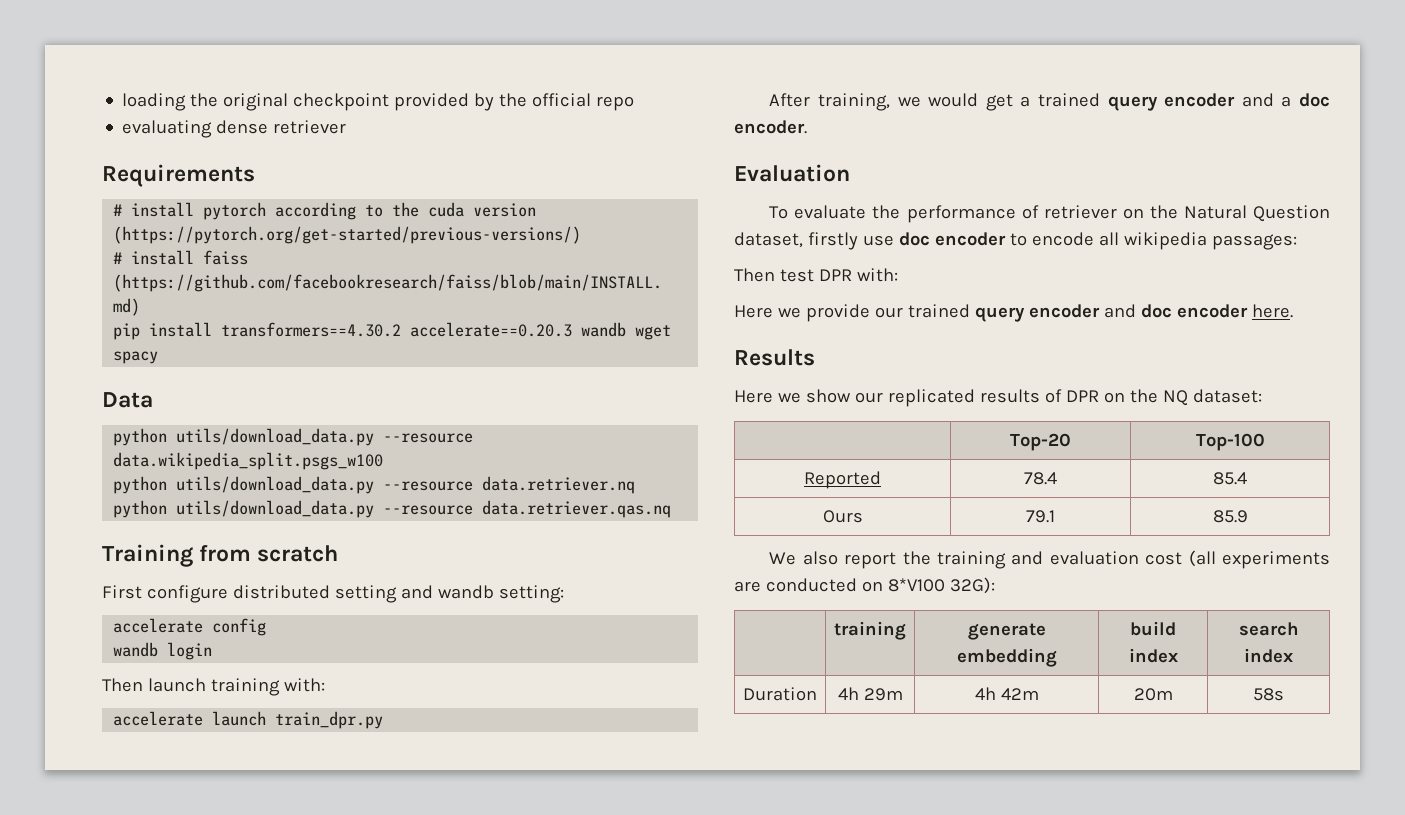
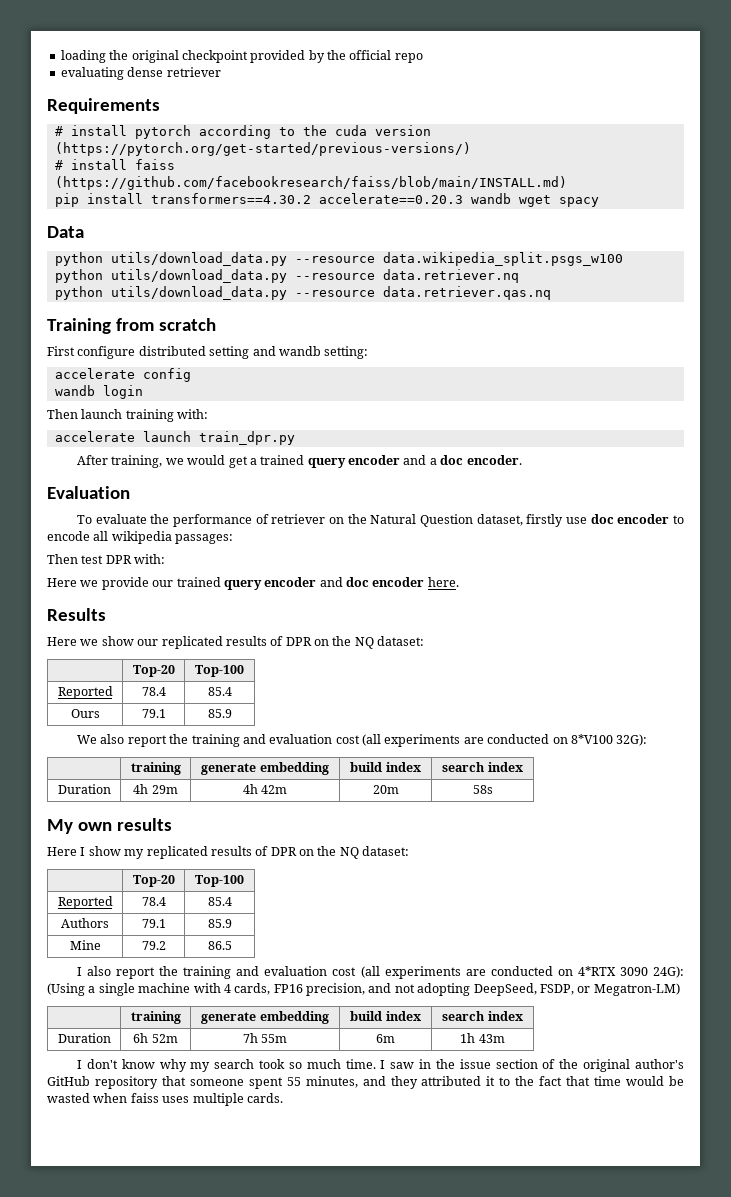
(1284, 694) none -> [47,818,172,834] [47,846,410,859] [132,875,175,887] [195,875,244,887] [57,896,113,909] [141,897,166,906] [207,897,232,906] [61,918,109,928] [141,919,166,928] [207,919,232,928] [69,940,101,950] [141,941,166,950] [207,941,232,950] [77,966,684,979] [47,983,680,996] [130,1011,181,1024] [201,1011,329,1024] [350,1011,421,1021] [442,1011,523,1021] [57,1033,111,1043] [133,1033,178,1043] [242,1033,288,1043] [376,1034,395,1043] [460,1033,505,1043] [77,1059,685,1072] [47,1076,685,1089] [47,1093,283,1106] // My own results // Here I show my replicated results of DPR on the NQ dataset: // | Top-20 | Top-100 // Reported | 78.4 | 85.4 // Authors | 79.1 | 85.9 // Mine | 79.2 | 86.5 // I also report the training and evaluation cost (all experiments are conducted on 4*RTX 3090 24G): (Using a single machine with 4 cards, FP16 precision, and not adopting DeepSeed, FSDP, or Megatron-LM) // | training | generate embedding | build index | search index // Duration | 6h 52m | 7h 55m | 6m | 1h 43m // I don't know why my search took so much time. I saw in the issue section of the original author's GitHub repository that someone spent 55 minutes, and they attributed it to the fact that time would be wasted when faiss uses multiple cards.

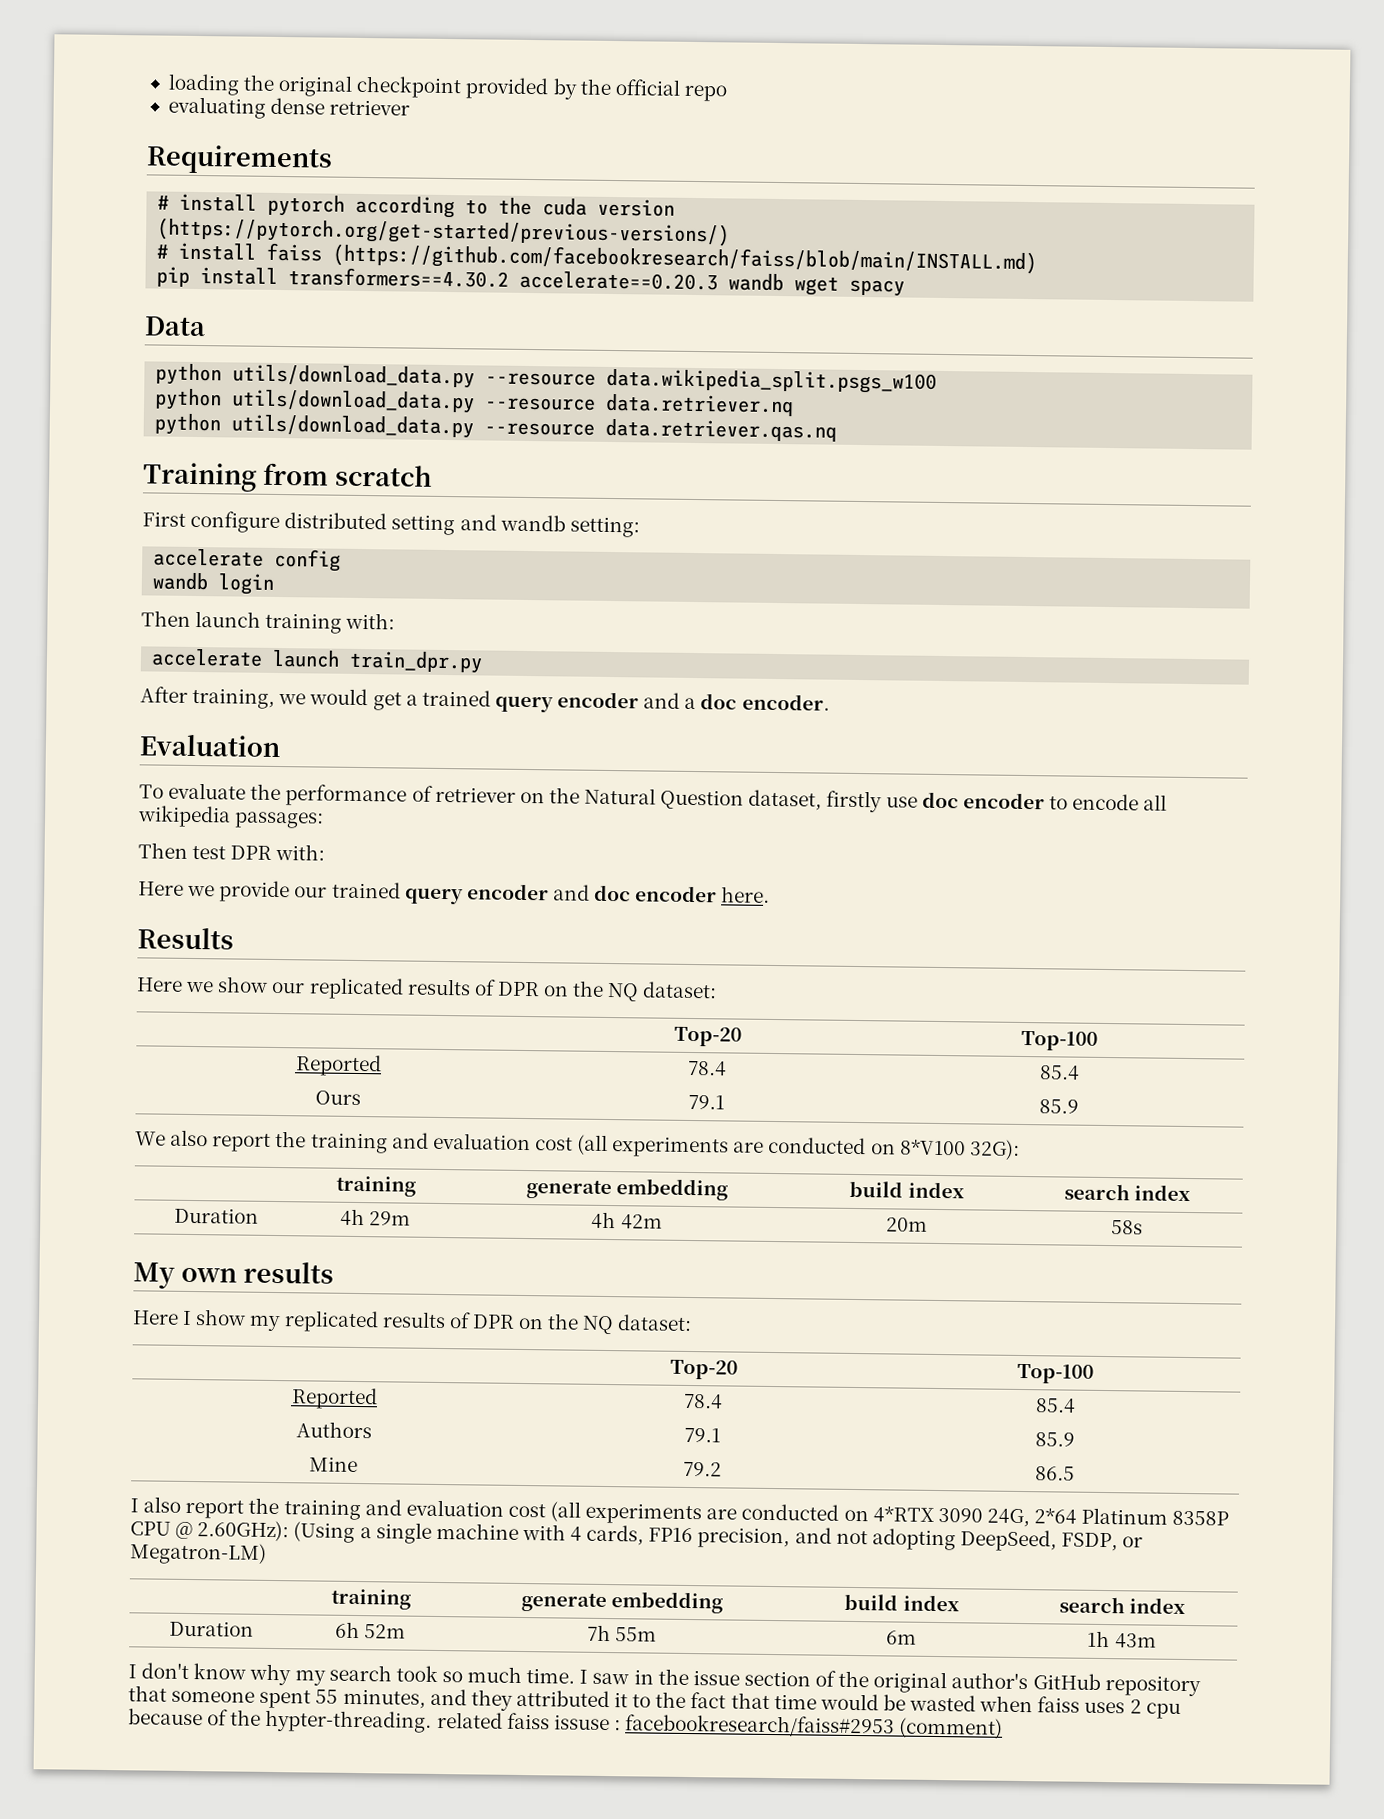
[653,966,684,978] 24G): -> [986,1507,1230,1528] [130,1520,290,1542] 24G, 2*64 Platinum 8358P CPU @ 2.60GHz):
[192,1093,283,1106] multiple cards. -> [1129,1699,1181,1719] [128,1708,1004,1739] 2 cpu because of the hypter-threading. related faiss issuse : facebookresearch/faiss#2953 (comment)

